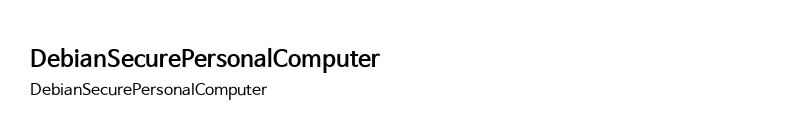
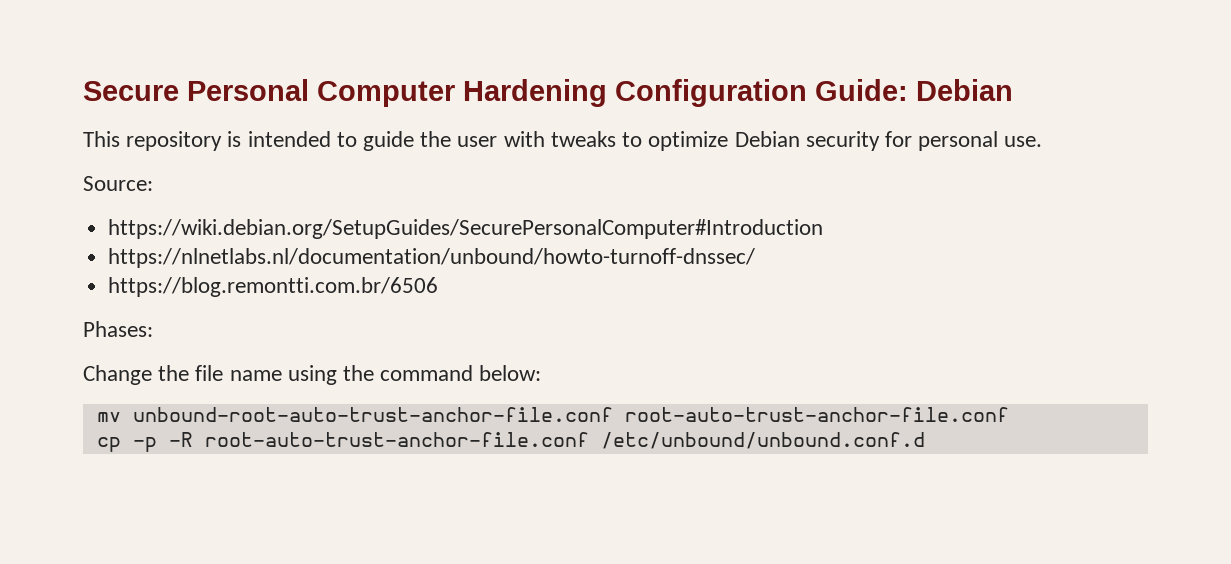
[30,47,380,73] [30,83,268,100] DebianSecurePersonalComputer // DebianSecurePersonalComputer -> [83,79,1013,107] [83,131,1043,151] [83,176,153,191] [108,219,824,239] [108,248,756,268] [108,277,439,297] [83,321,153,337] [83,365,542,385] [96,407,1009,422] [96,432,925,452] Secure Personal Computer Hardening Configuration Guide: Debian // This repository is intended to guide the user with tweaks to optimize Debian security for personal use. // Source: // https://wiki.debian.org/SetupGuides/SecurePersonalComputer#Introduction // https://nlnetlabs.nl/documentation/unbound/howto-turnoff-dnssec/ // https://blog.remontti.com.br/6506 // Phases: // Change the file name using the command below: // mv unbound-root-auto-trust-anchor-file.conf root-auto-trust-anchor-file.conf // cp -p -R root-auto-trust-anchor-file.conf /etc/unbound/unbound.conf.d

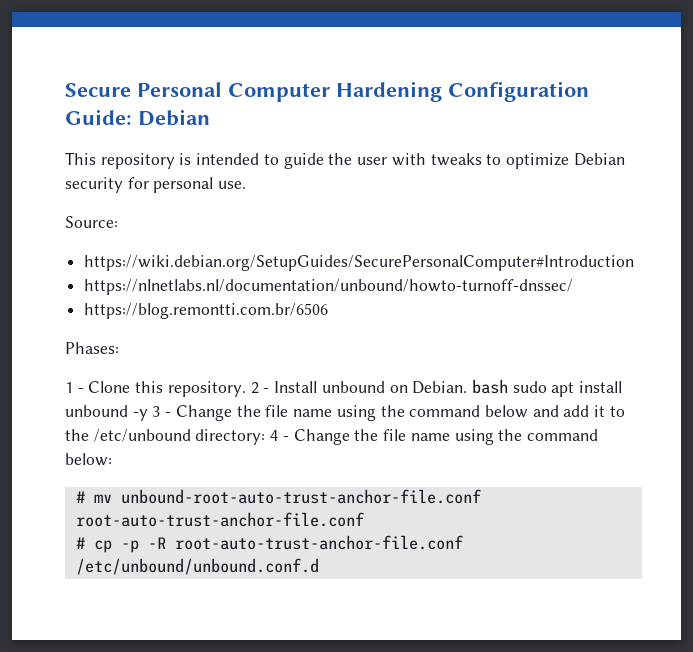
(153, 329) none -> [65,379,623,397] [65,405,625,421] [65,429,289,445] 1 - Clone this repository. 2 - Install unbound on Debian. bash sudo apt install unbound -y 3 - Change the file name using the command below and add it to the /etc/unbound directory: 4 -
(542, 373) none -> [75,491,85,503] #
(1009, 414) none -> [75,537,85,549] #

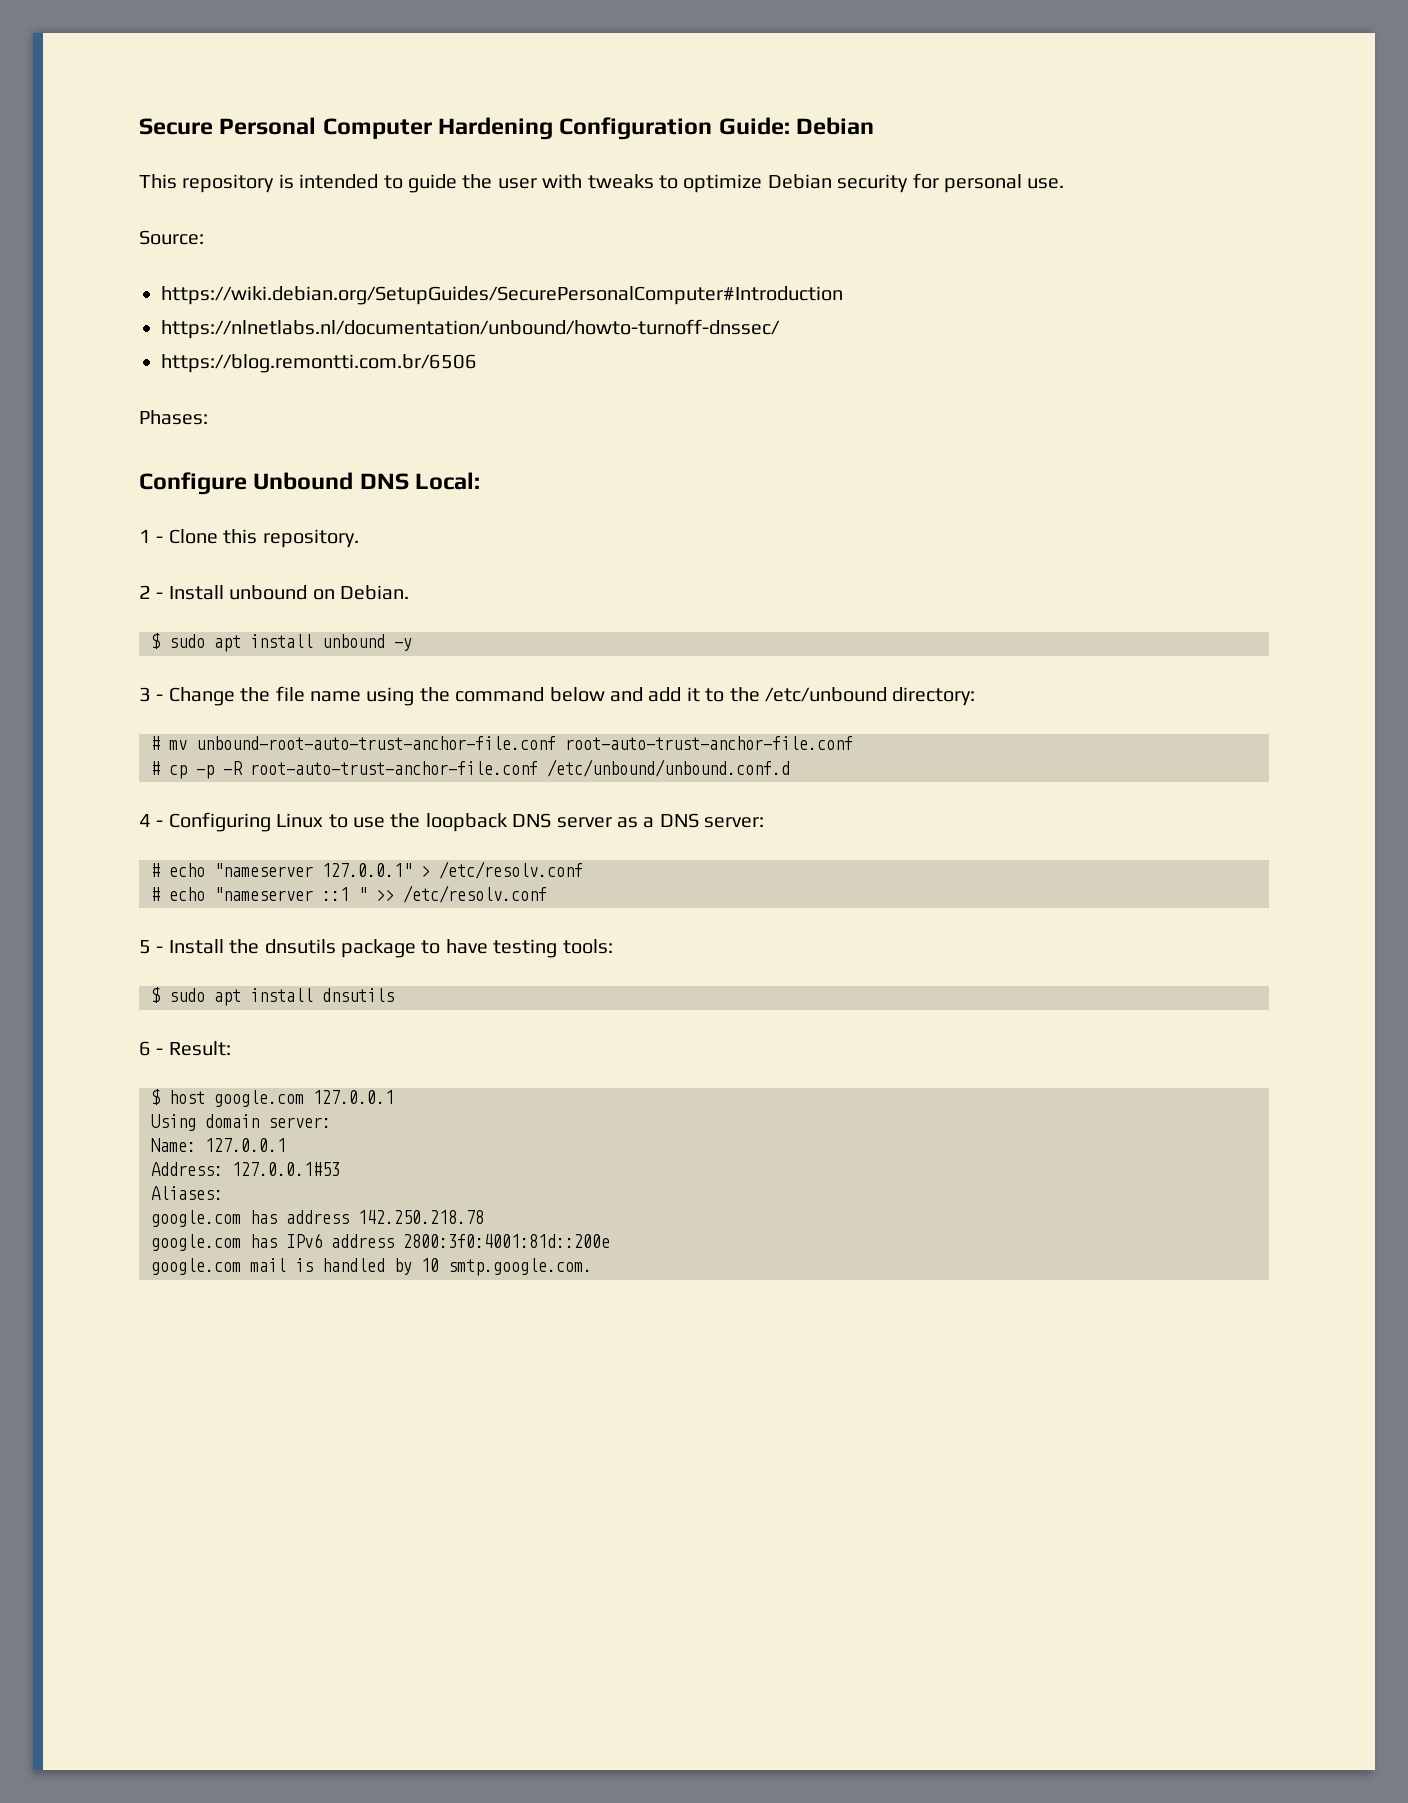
(119, 348) none -> [139,472,481,495] // Configure Unbound DNS Local:
(246, 389) none -> (359, 538) //
[471,379,508,394] bash -> [151,633,160,649] // $
(148, 415) none -> (412, 644) //
[270,429,598,445] [65,453,112,466] 4 - Change the file name using the command below: -> (976, 696) none
(319, 566) none -> [139,812,765,832] [151,861,583,879] [151,885,547,903] [139,939,613,958] [151,987,394,1006] [139,1041,231,1056] [151,1089,394,1107] [151,1114,331,1131] [151,1138,286,1152] [151,1162,340,1176] [151,1186,223,1200] [151,1210,484,1227] [151,1233,610,1251] [151,1258,592,1276] // 4 - Configuring Linux to use the loopback DNS server as a DNS server: // # echo "nameserver 127.0.0.1" > /etc/resolv.conf // # echo "nameserver ::1 " >> /etc/resolv.conf // 5 - Install the dnsutils package to have testing tools: // $ sudo apt install dnsutils // 6 - Result: // $ host google.com 127.0.0.1 // Using domain server: // Name: 127.0.0.1 // Address: 127.0.0.1#53 // Aliases: // google.com has address 142.250.218.78 // google.com has IPv6 address 2800:3f0:4001:81d::200e // google.com mail is handled by 10 smtp.google.com.

